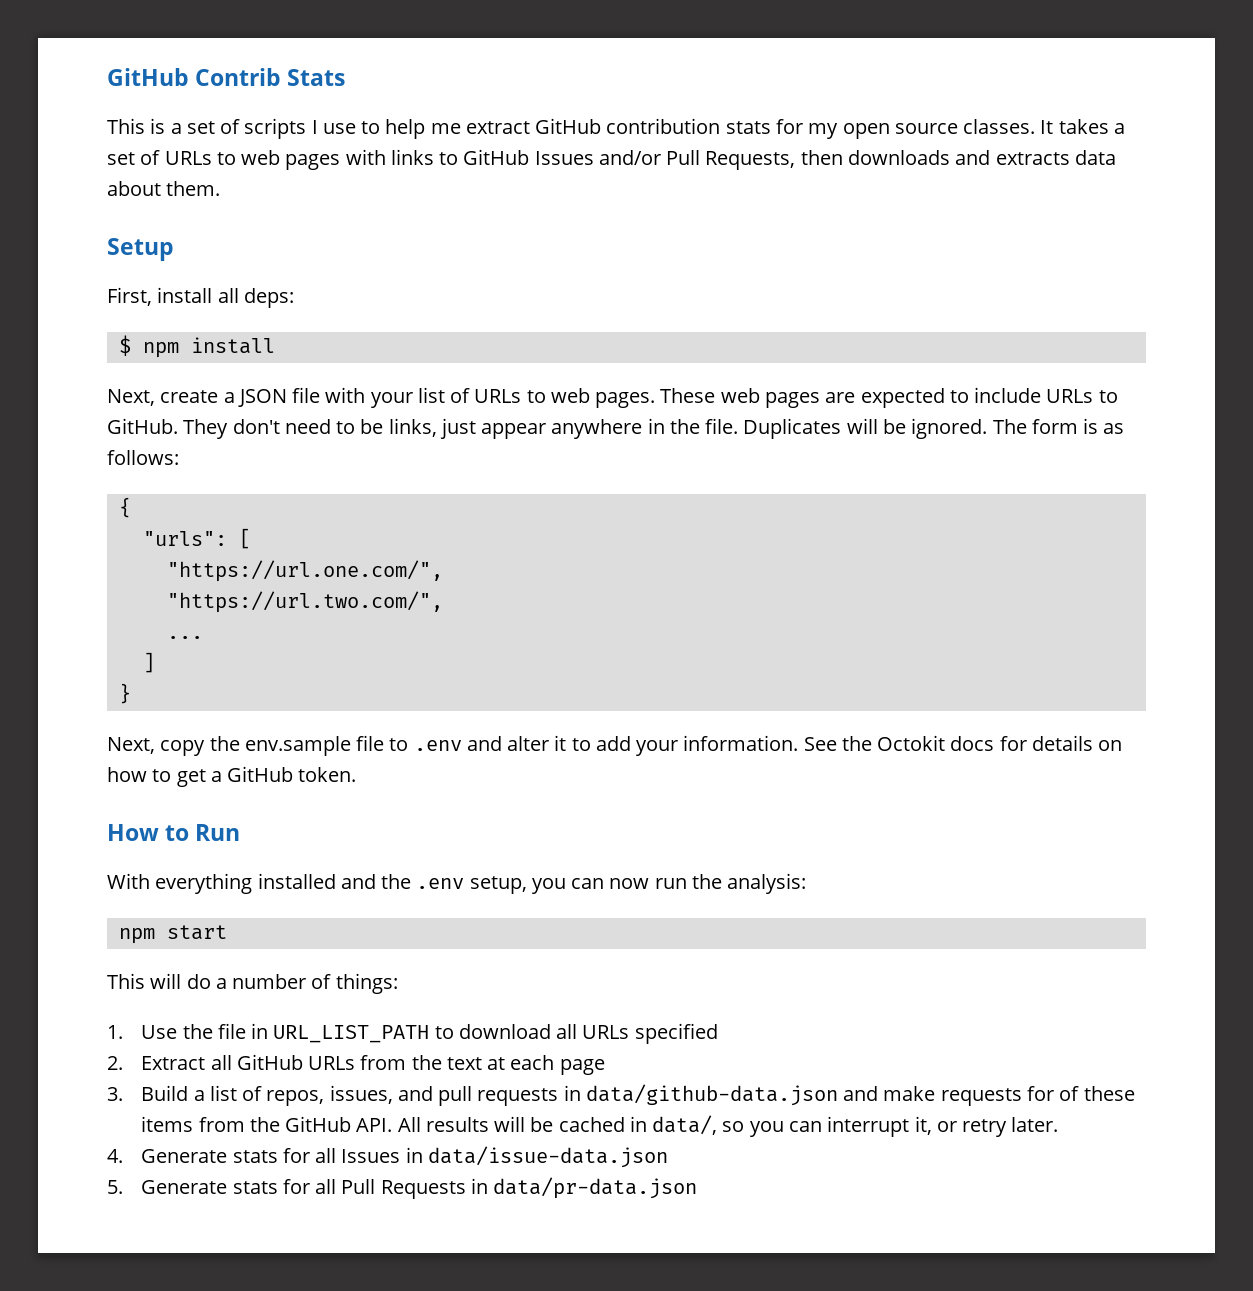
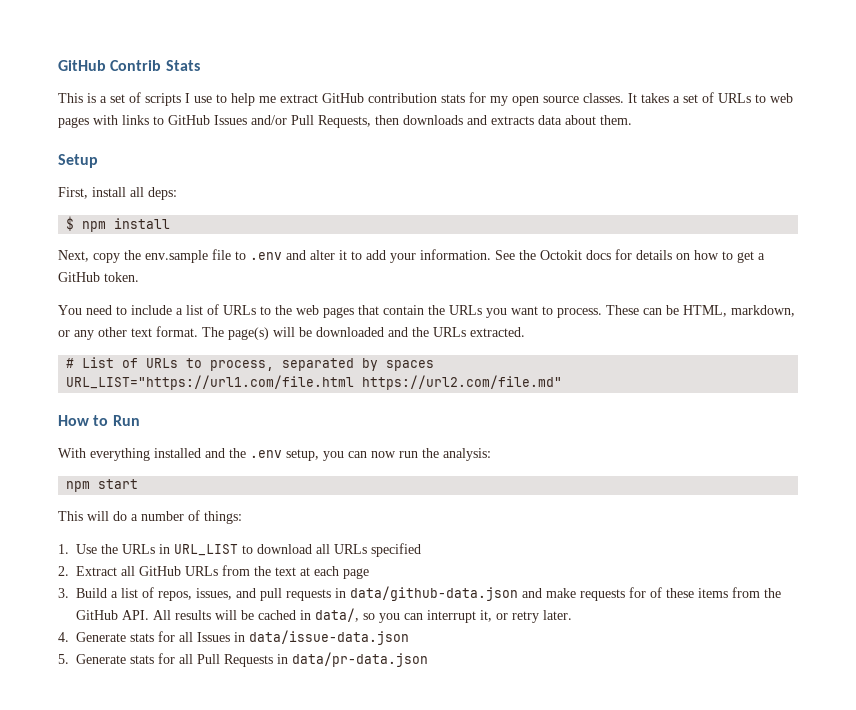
[107,387,1118,408] [107,418,1125,439] [107,450,179,465] [118,497,131,518] [142,528,251,549] [166,560,443,582] [166,591,443,613] [166,636,203,639] [142,652,155,673] [118,683,131,704] // Next, create a JSON file with your list of URLs to web pages. These web pages are expected to include URLs to GitHub. They don't need to be links, just appear anywhere in the file. Duplicates will be ignored. The form is as follows: // { // "urls": [ // "https://url.one.com/", // "https://url.two.com/", // ... // ] // } -> (171, 223) none
(357, 774) none -> [58,304,795,318] [58,326,525,340] [66,357,435,371] [66,375,563,390] // You need to include a list of URLs to the web pages that contain the URLs you want to process. These can be HTML, markdown, or any other text format. The page(s) will be downloaded and the URLs extracted. // # List of URLs to process, separated by spaces // URL_LIST="https://url1.com/file.html https://url2.com/file.md"
[217,1023,430,1043] file in URL_LIST_PATH -> [122,544,238,556] URLs in URL_LIST

